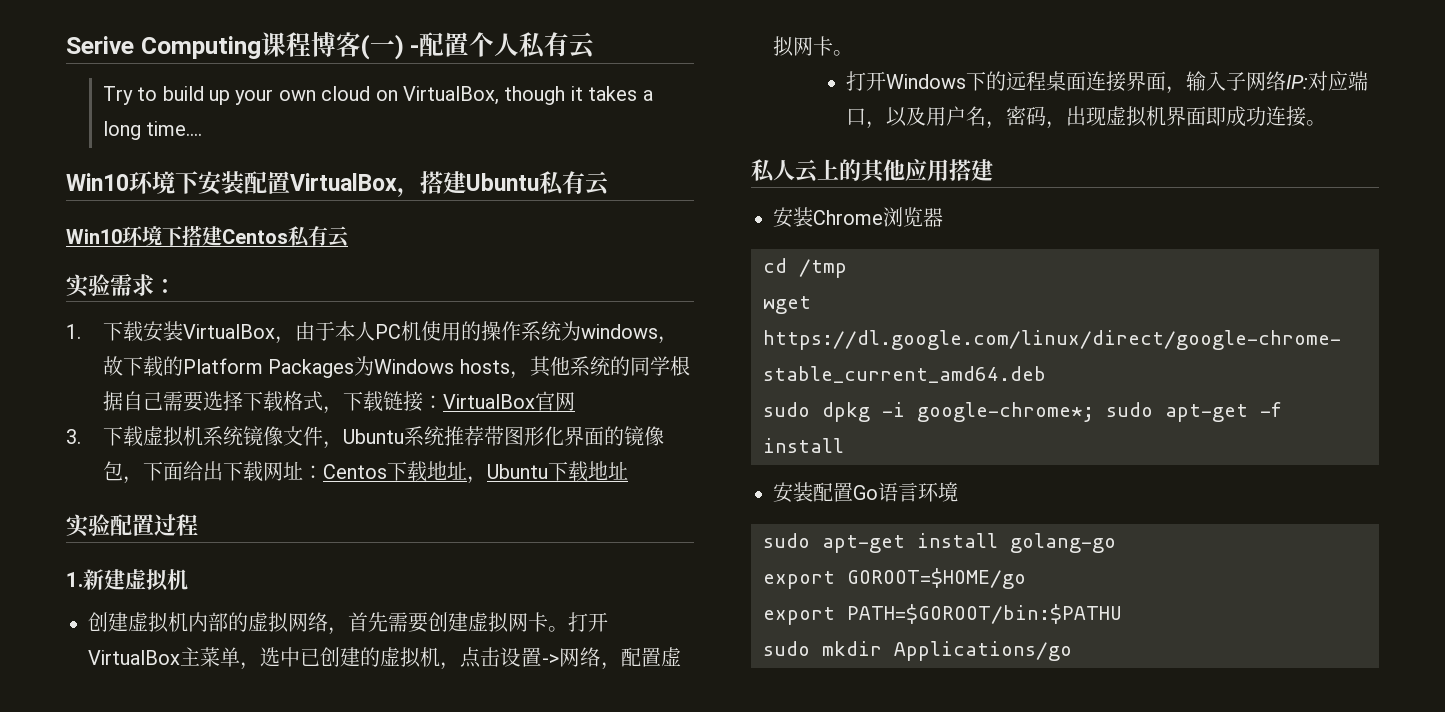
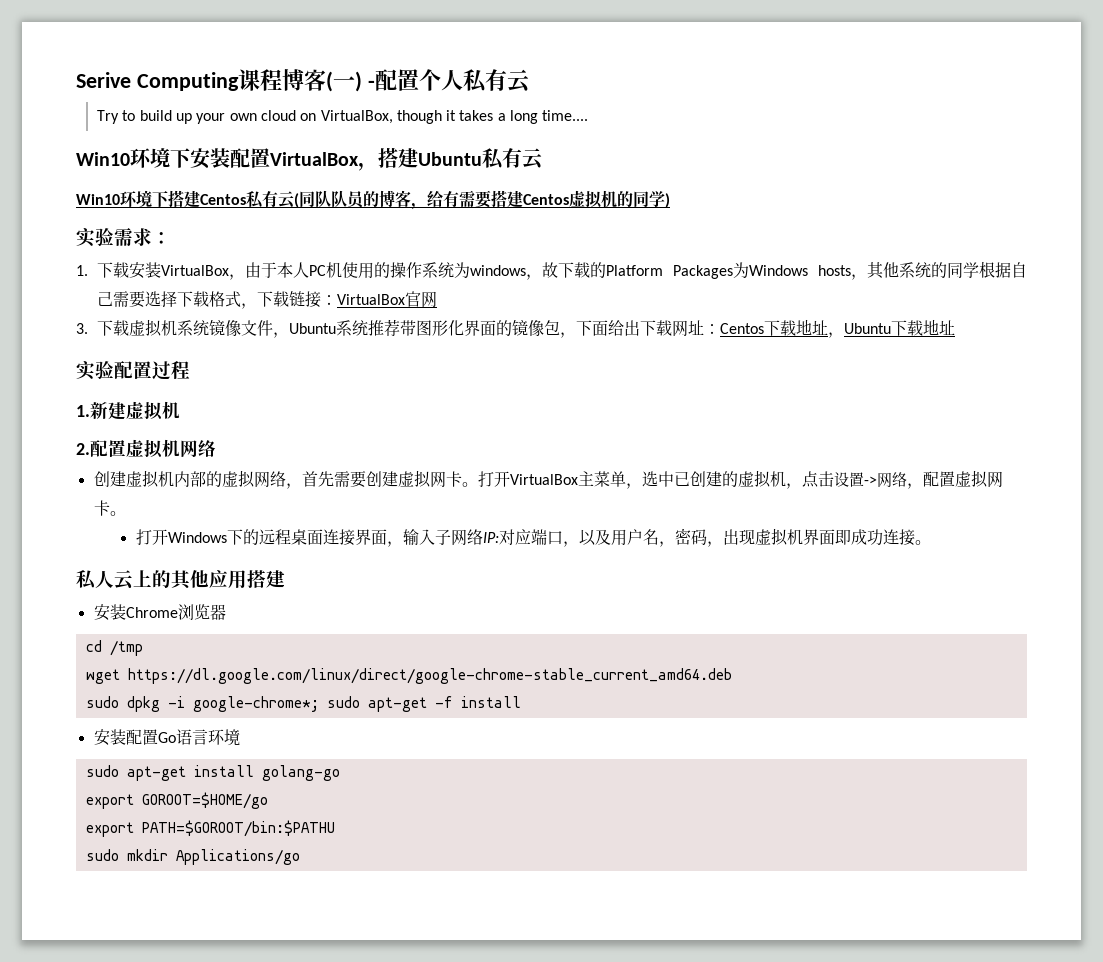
(349, 237) none -> [294,190,670,210] (同队队员的博客，给有需要搭建Centos虚拟机的同学)
(188, 579) none -> [76,439,216,458] // 2.配置虚拟机网络

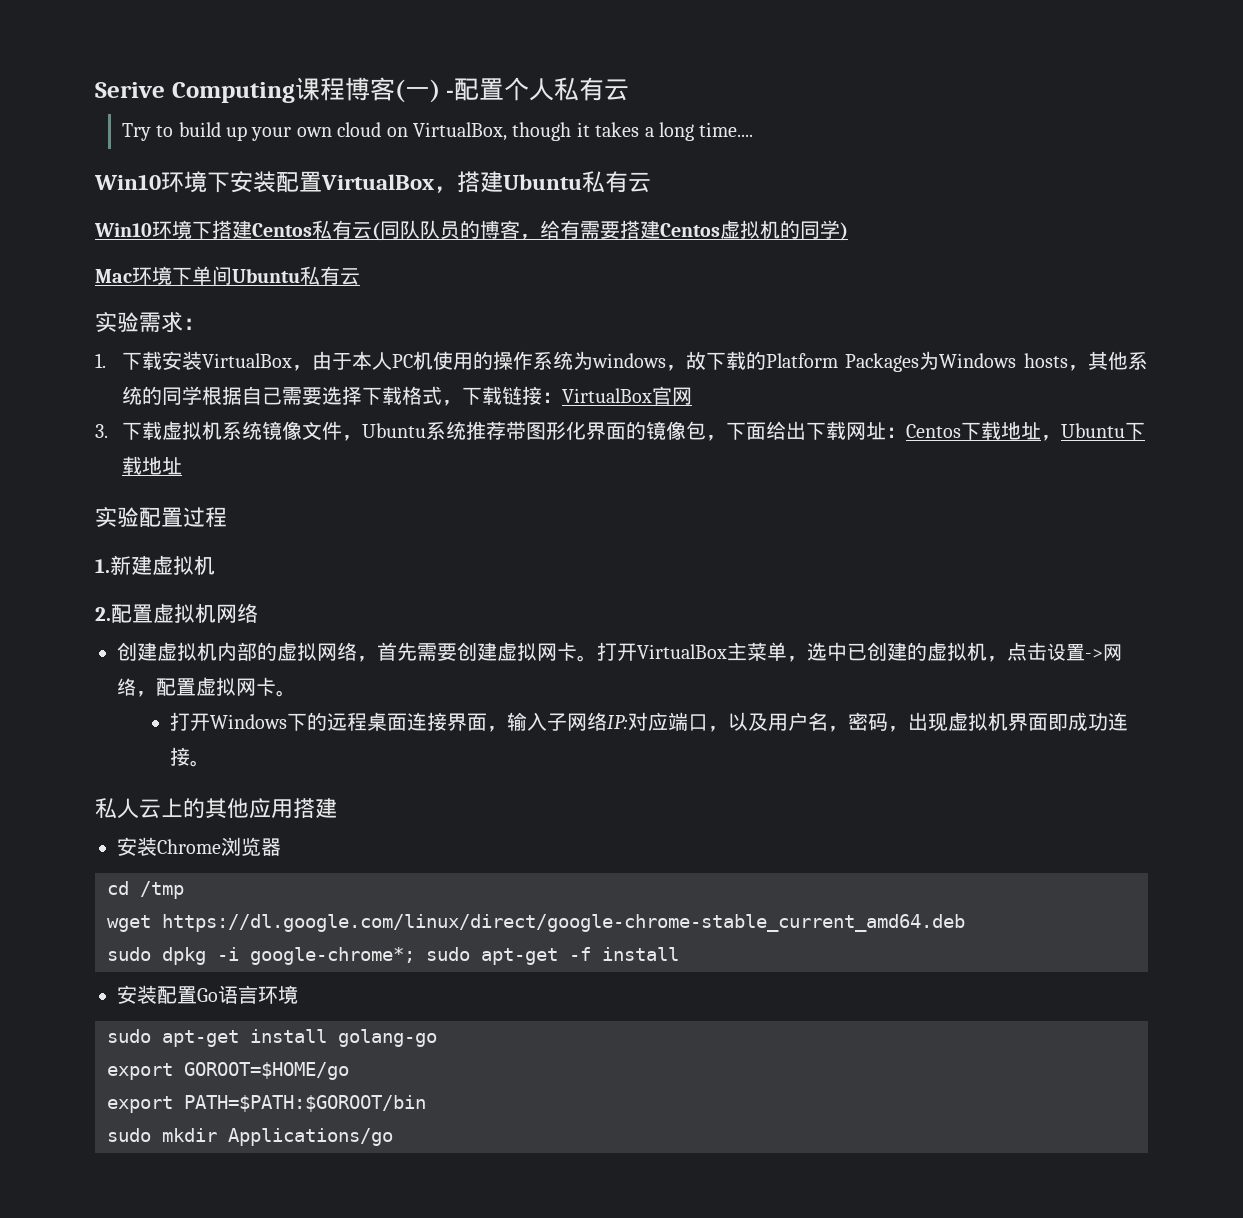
(670, 200) none -> [95,266,360,285] // Mac环境下单间Ubuntu私有云
[141,820,335,837] PATH=$GOROOT/bin:$PATHU -> [184,1095,426,1112] PATH=$PATH:$GOROOT/bin

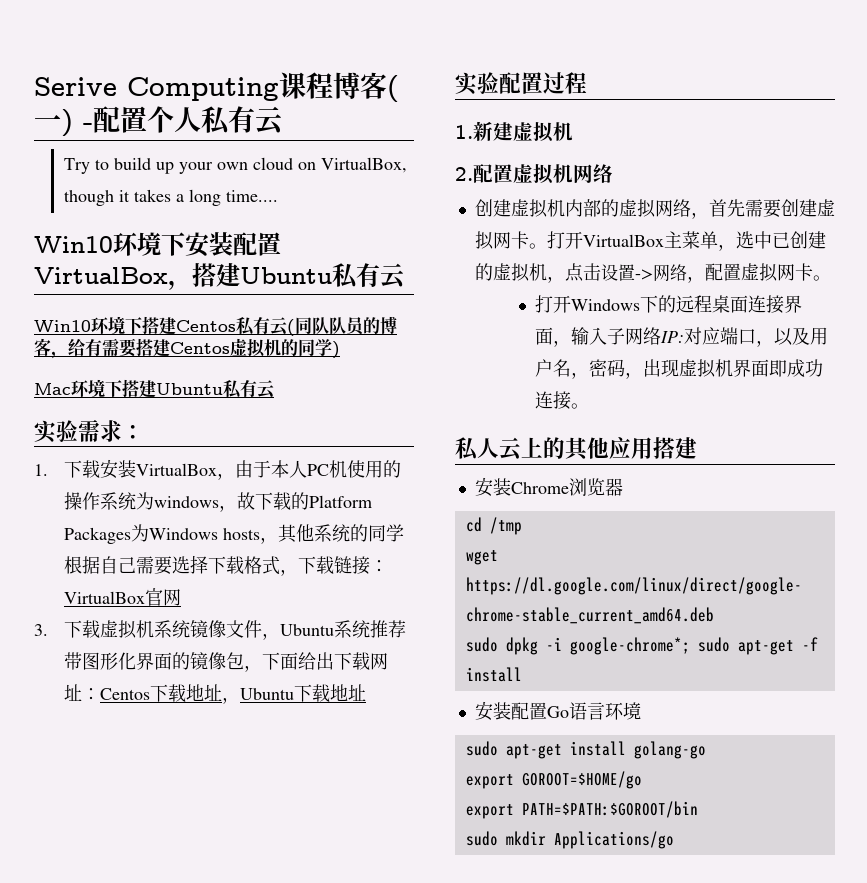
[192,266,232,285] 单间 -> [122,379,156,398] 搭建

